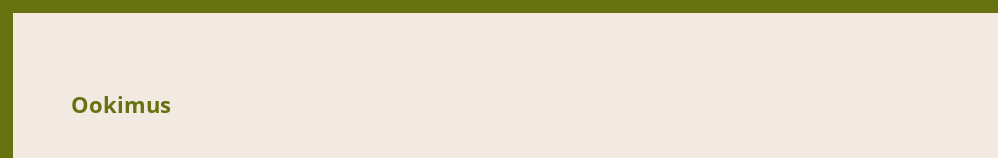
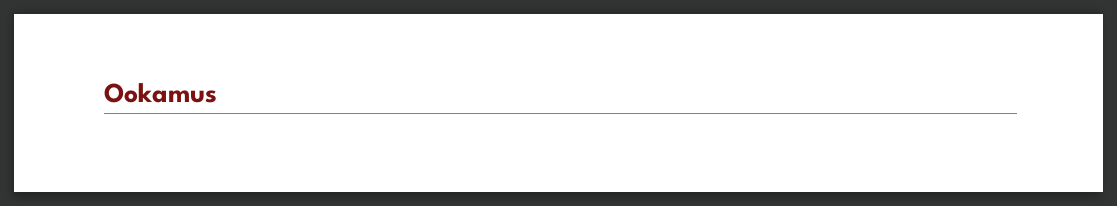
[71,96,171,113] Ookimus -> [104,83,217,103] Ookamus

